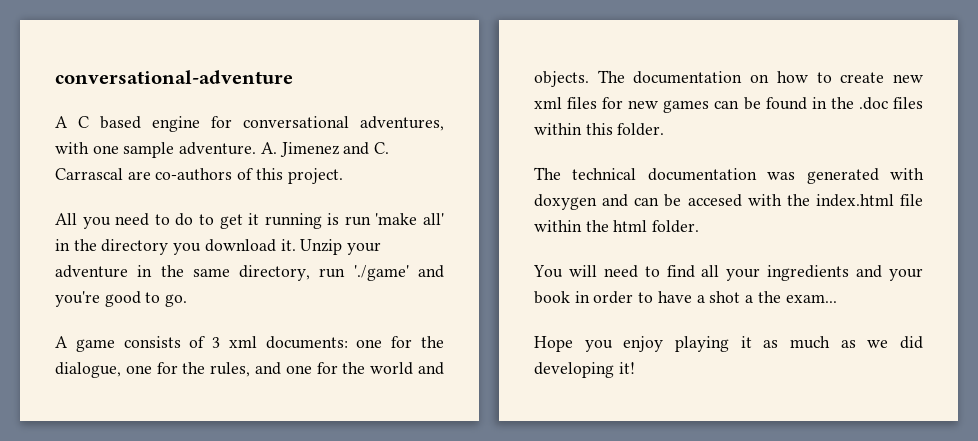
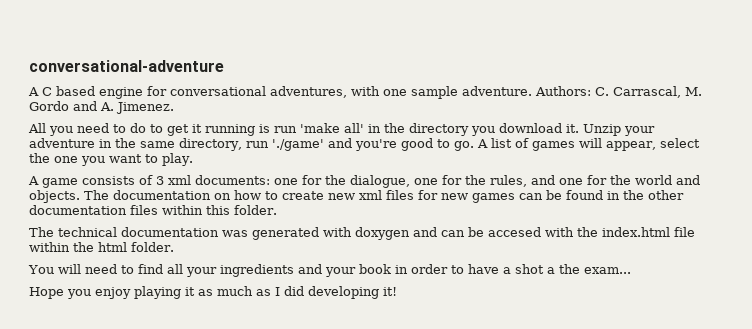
[260,142,390,157] [55,168,343,184] A. Jimenez and C. Carrascal are co-authors of this project. -> [535,86,702,98] [29,101,174,114] Authors: C. Carrascal, M. Gordo and A. Jimenez.
(188, 300) none -> [476,138,700,151] [29,153,193,166] A list of games will appear, select the one you want to play.
[858,97,888,110] .doc -> [648,190,684,200] [29,205,127,215] other documentation
[867,340,889,348] we -> [275,287,280,296] I

